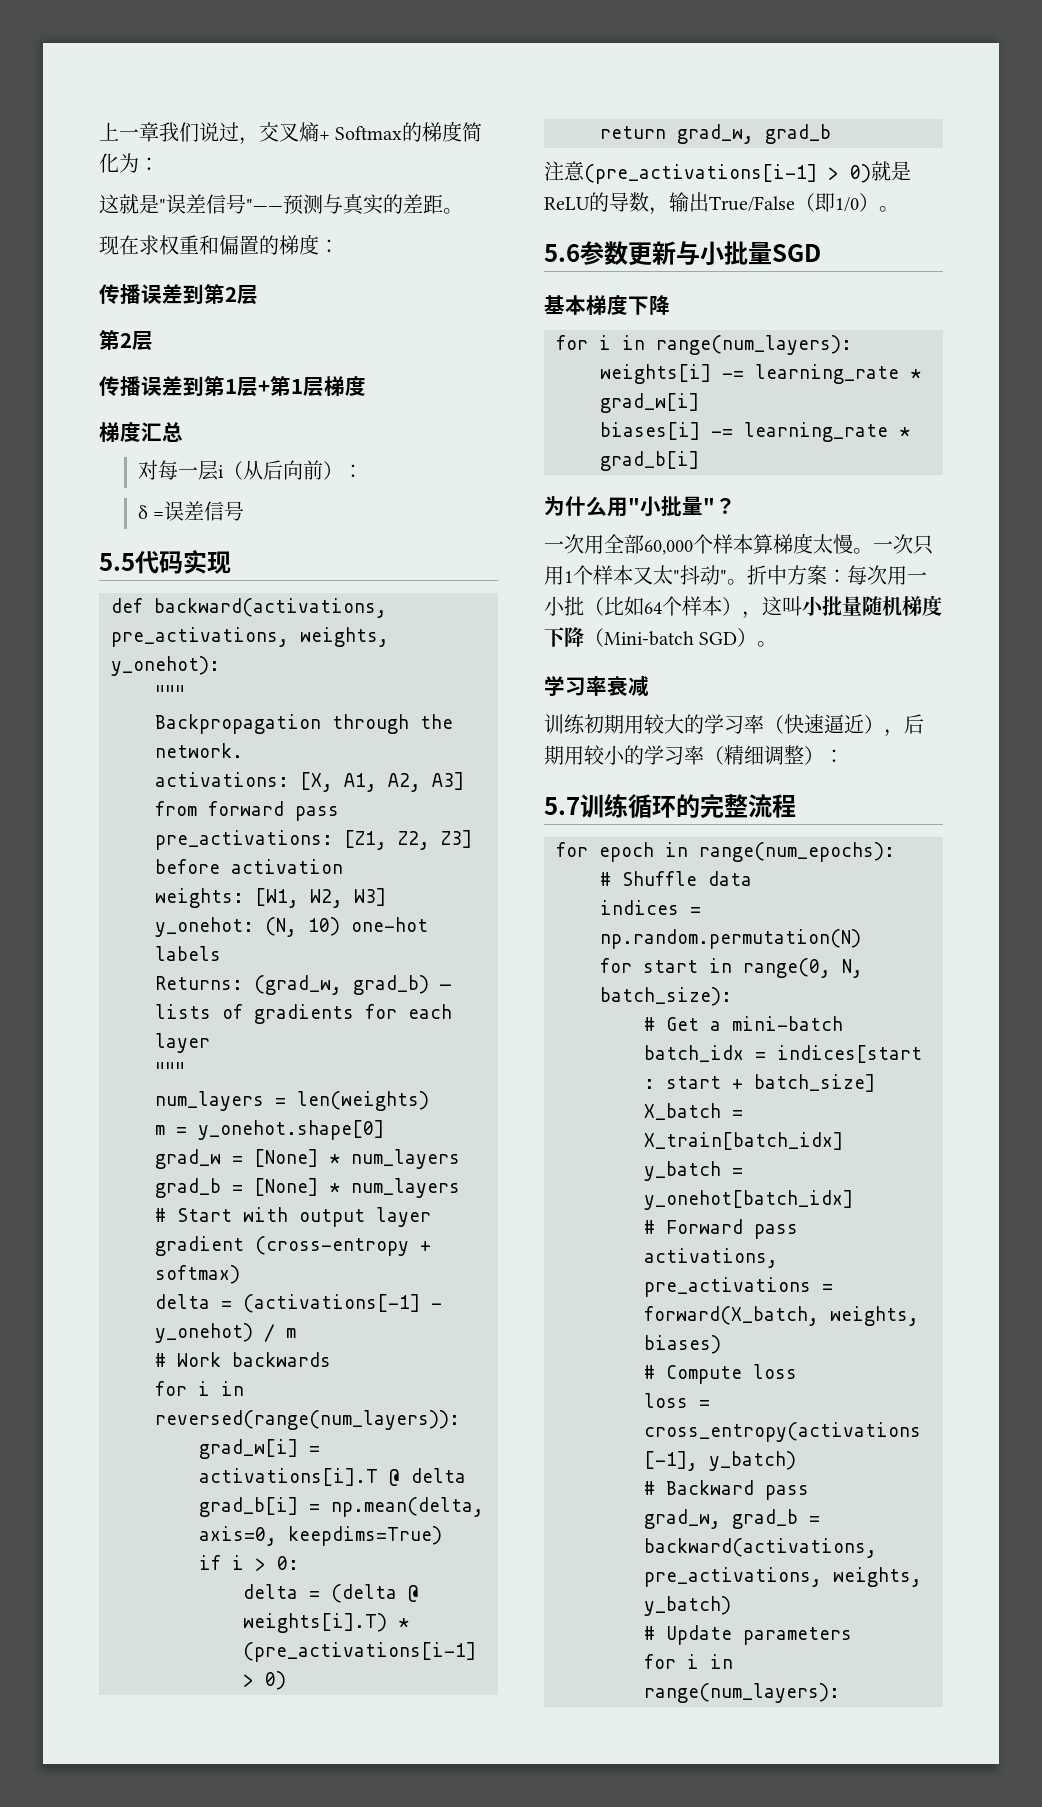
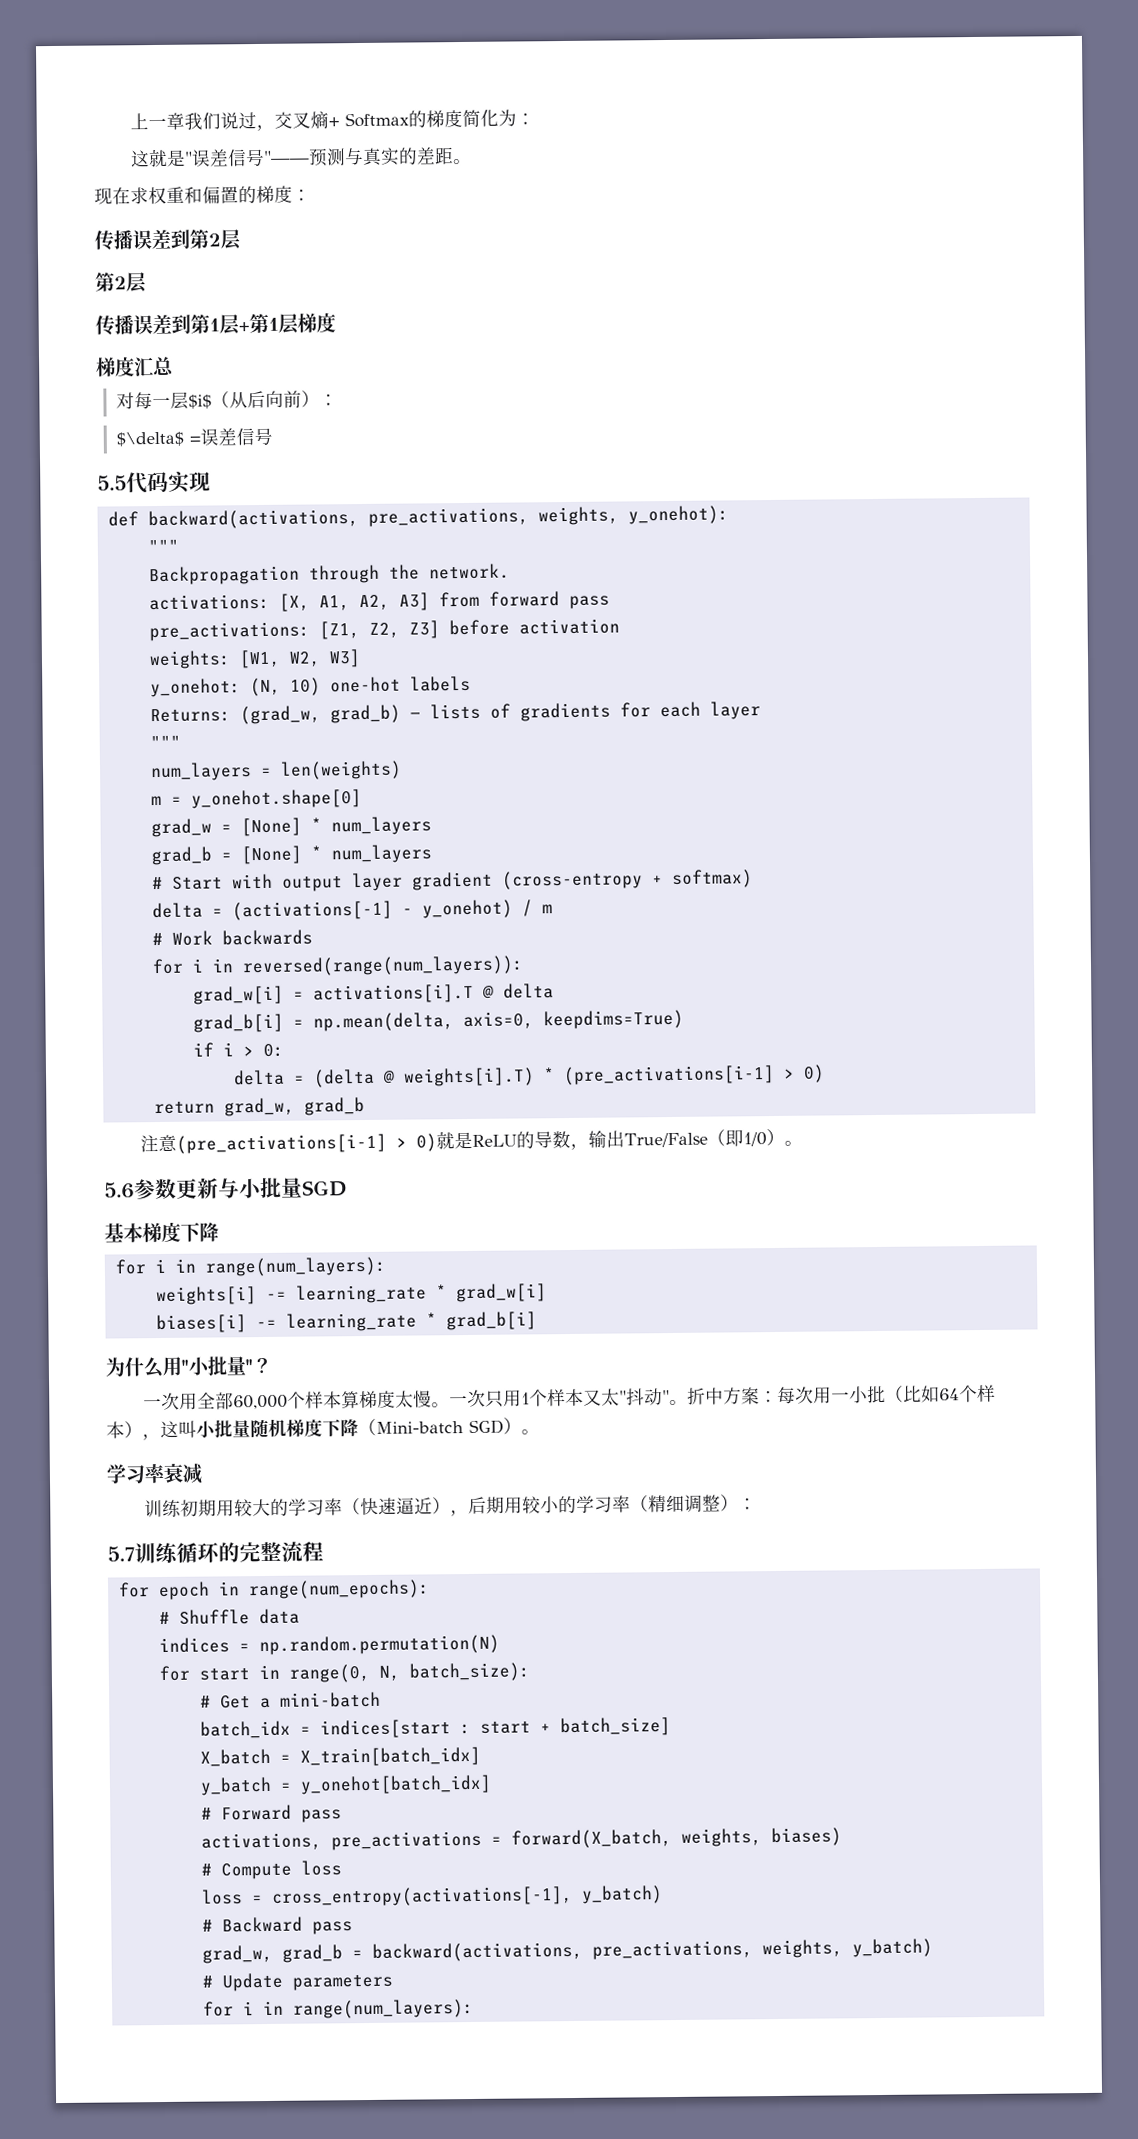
[217,465,224,478] i -> [187,394,212,409] $i$
[137,505,148,519] δ -> [115,431,184,447] $\delta$

